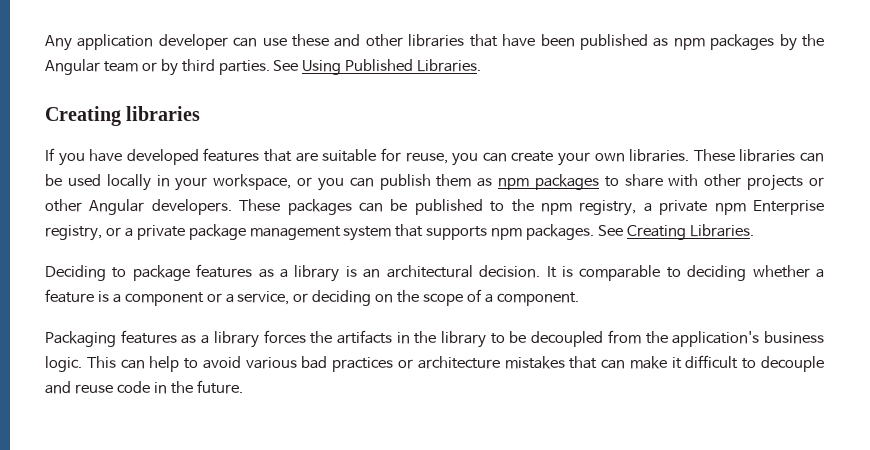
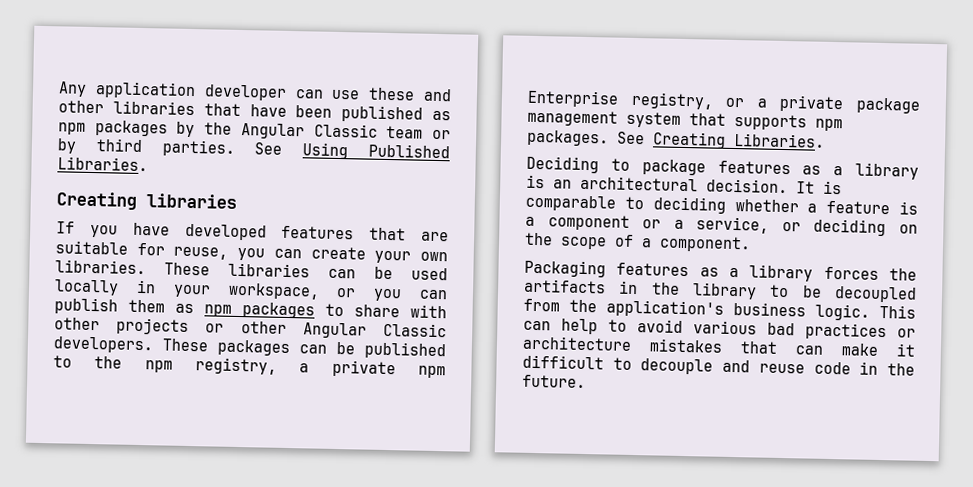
(100, 67) none -> [313,123,378,138] Classic
(145, 207) none -> [382,322,447,338] Classic

